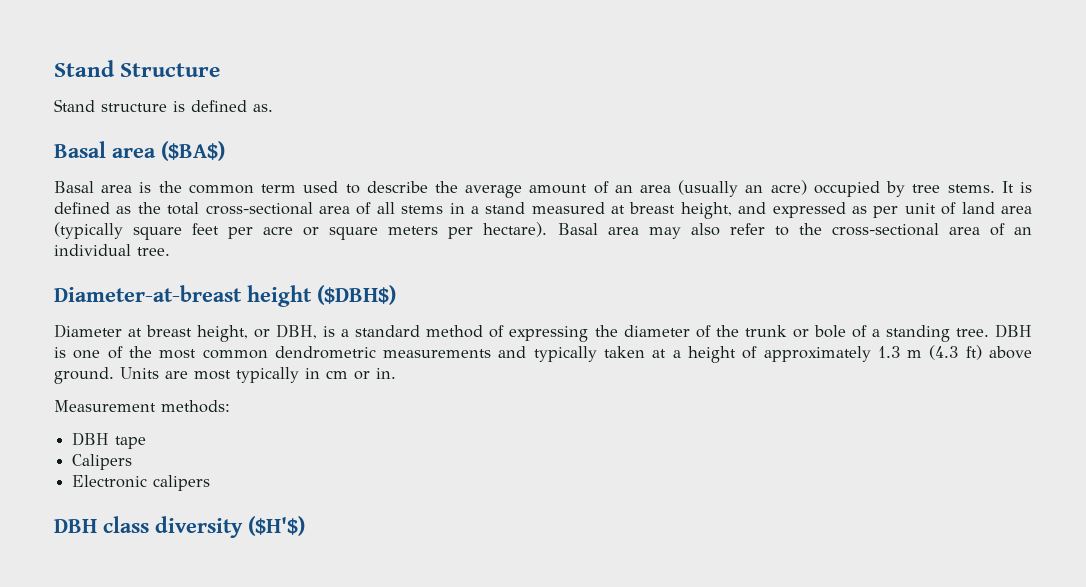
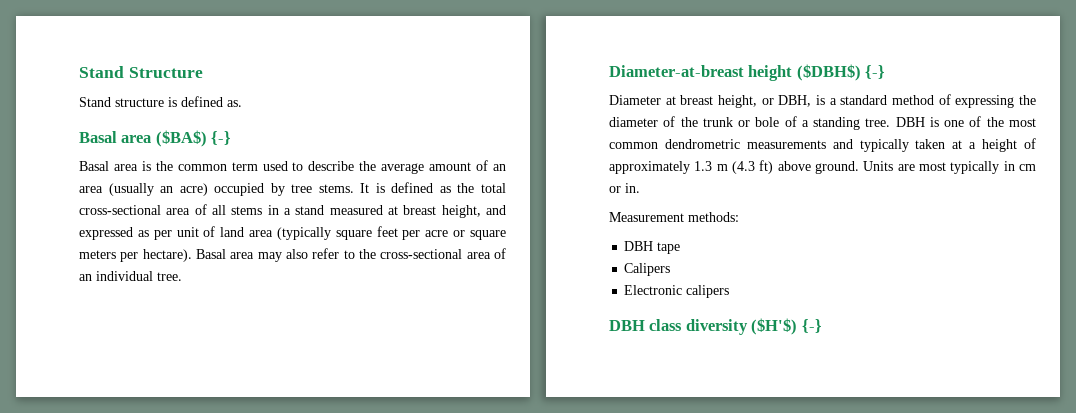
(225, 151) none -> [211,131,232,145] {-}
(396, 295) none -> [865,65,886,79] {-}
(305, 526) none -> [801,319,822,333] {-}

